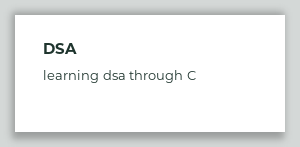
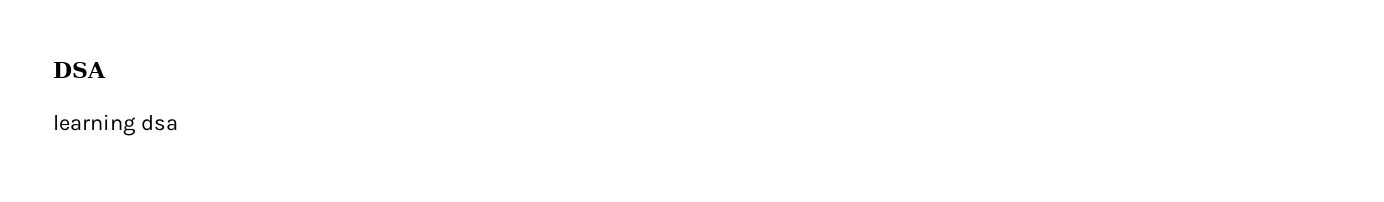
[129,70,196,83] through C -> (178, 123) none

